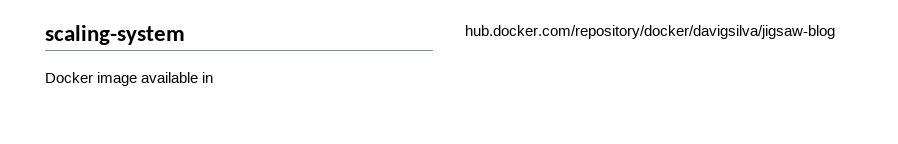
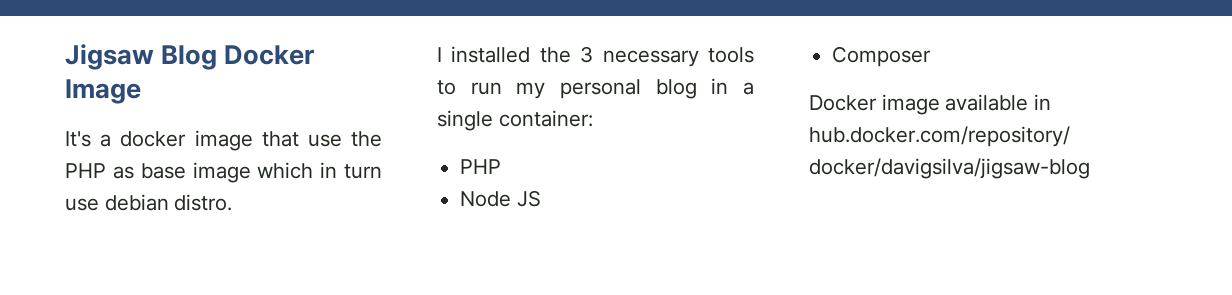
[45,25,185,45] scaling-system -> [65,44,315,70] [65,79,141,104] [65,130,382,151] [65,162,383,183] [65,194,233,211] [437,46,754,67] [437,78,754,99] [437,110,593,131] [460,159,502,174] [460,190,541,207] [832,46,932,67] Jigsaw Blog Docker Image // It's a docker image that use the PHP as base image which in turn use debian distro. // I installed the 3 necessary tools to run my personal blog in a single container: // PHP // Node JS // Composer

